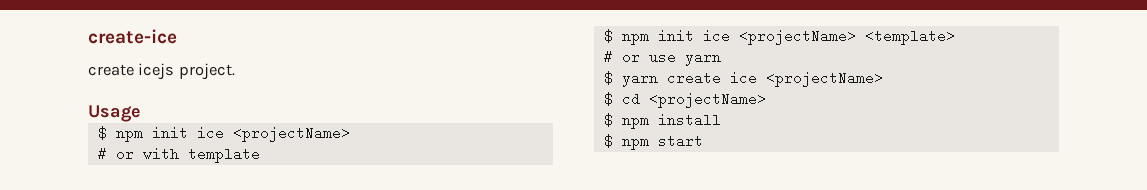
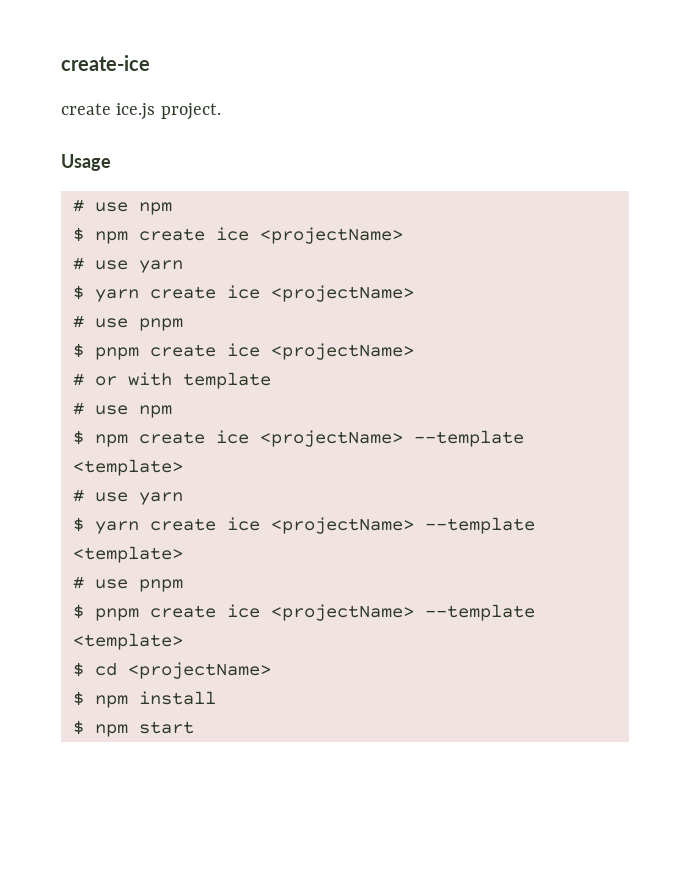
[138,63,175,80] icejs -> [116,103,156,120] ice.js
[97,126,188,142] // $ npm init -> [72,199,172,215] [72,227,403,244] [72,257,183,273] [72,285,414,302] [72,315,183,331] [72,343,216,360] // # use npm // $ npm create ice <projectName> // # use yarn // $ yarn create ice <projectName> // # use pnpm // $ pnpm create
[603,29,955,45] [603,50,721,66] [603,71,883,87] // $ npm init ice <projectName> <template> // # or use yarn // $ yarn create ice <projectName> -> [72,402,172,418] [72,430,524,447] [72,459,183,476] [72,489,183,505] [72,517,535,534] [72,546,183,563] [72,576,183,592] [72,604,535,621] [72,633,183,650] // # use npm // $ npm create ice <projectName> --template <template> // # use yarn // $ yarn create ice <projectName> --template <template> // # use pnpm // $ pnpm create ice <projectName> --template <template>

